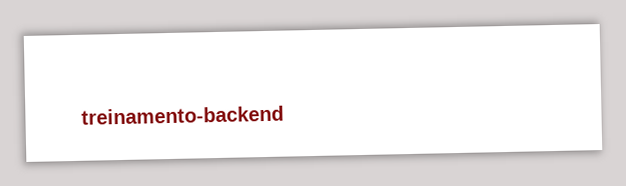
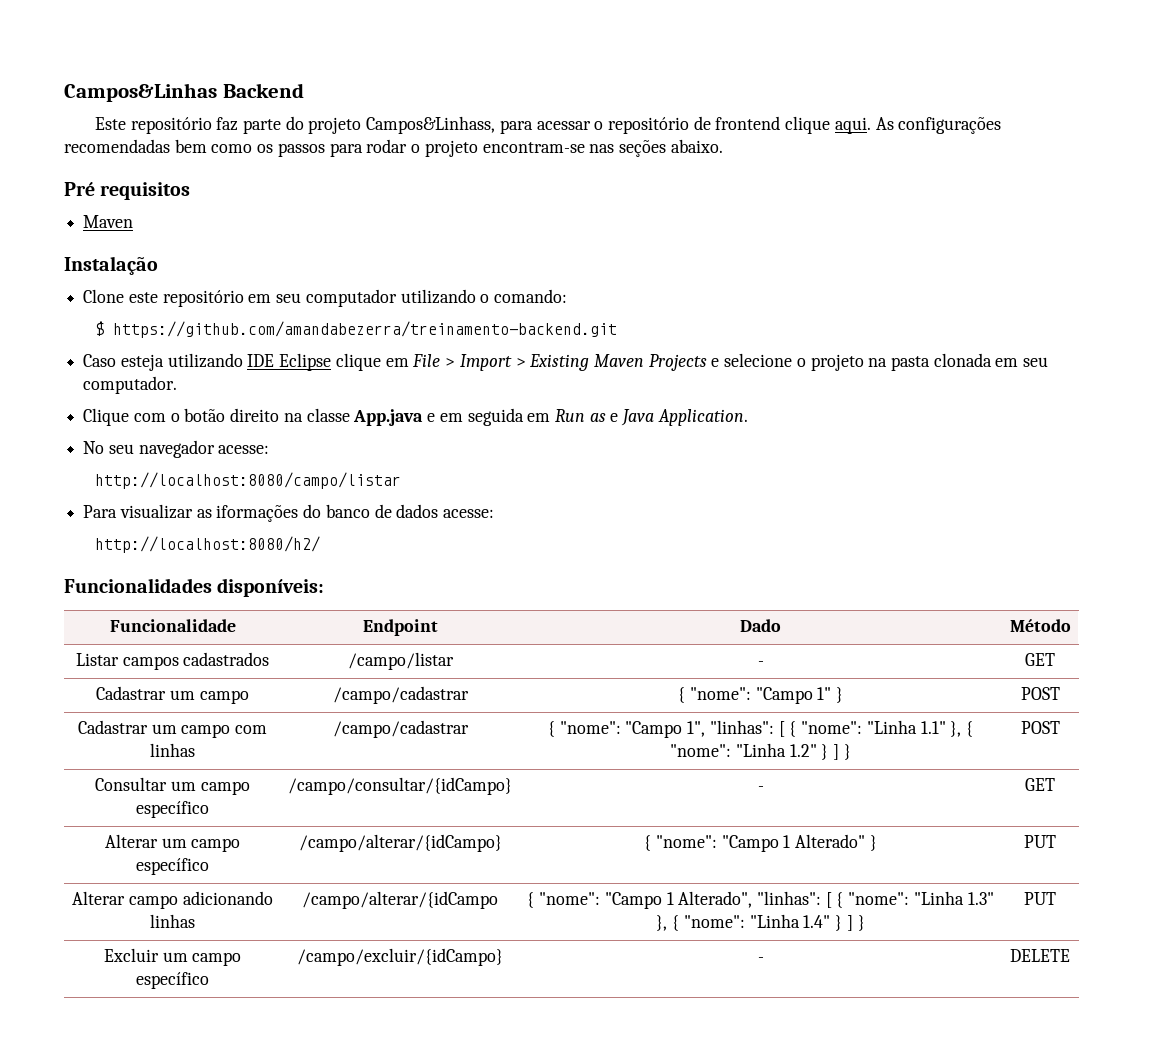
[81,105,284,125] treinamento-backend -> [64,83,304,102] [94,116,1002,134] [64,139,723,157] [64,182,191,200] [83,215,134,228] [64,256,158,275] [83,289,568,307] [95,321,618,338] [83,353,1049,371] [83,376,178,394] [83,408,748,426] [83,440,270,458] [95,472,402,489] [83,504,495,522] [95,536,321,553] [64,578,325,597] [109,619,236,632] [362,619,438,636] [740,619,781,632] [1009,619,1071,632] [75,652,270,670] [347,652,454,670] [757,661,764,666] [1025,653,1055,666] [96,686,249,704] [332,686,469,704] [678,687,843,704] [1020,687,1060,700] [77,720,268,738] [150,743,195,757] [332,720,469,738] [548,720,973,738] [670,743,851,760] [1020,721,1060,734] [95,777,250,795] [136,801,209,818] [288,777,512,795] [757,786,764,791] [1025,778,1055,791] [104,834,241,852] [136,858,209,875] [298,834,502,852] [644,834,877,852] [1024,835,1056,848] [72,891,273,909] [150,914,195,928] [302,891,498,909] [527,891,994,909] [656,914,865,931] [1024,892,1056,905] [103,948,242,966] [136,972,209,989] [297,948,503,966] [757,957,764,962] [1010,949,1070,962] Campos&Linhas Backend // Este repositório faz parte do projeto Campos&Linhass, para acessar o repositório de frontend clique aqui. As configurações recomendadas bem como os passos para rodar o projeto encontram-se nas seções abaixo. // Pré requisitos // Maven // Instalação // Clone este repositório em seu computador utilizando o comando: // $ https://github.com/amandabezerra/treinamento-backend.git // Caso esteja utilizando IDE Eclipse clique em File > Import > Existing Maven Projects e selecione o projeto na pasta clonada em seu computador. // Clique com o botão direito na classe App.java e em seguida em Run as e Java Application. // No seu navegador acesse: // http://localhost:8080/campo/listar // Para visualizar as iformações do banco de dados acesse: // http://localhost:8080/h2/ // Funcionalidades disponíveis: // Funcionalidade | Endpoint | Dado | Método // Listar campos cadastrados | /campo/listar | - | GET // Cadastrar um campo | /campo/cadastrar | { "nome": "Campo 1" } | POST // Cadastrar um campo com linhas | /campo/cadastrar | { "nome": "Campo 1", "linhas": [ { "nome": "Linha 1.1" }, { "nome": "Linha 1.2" } ] } | POST // Consultar um campo específico | /campo/consultar/{idCampo} | - | GET // Alterar um campo específico | /campo/alterar/{idCampo} | { "nome": "Campo 1 Alterado" } | PUT // Alterar campo adicionando linhas | /campo/alterar/{idCampo | { "nome": "Campo 1 Alterado", "linhas": [ { "nome": "Linha 1.3" }, { "nome": "Linha 1.4" } ] } | PUT // Excluir um campo específico | /campo/excluir/{idCampo} | - | DELETE

